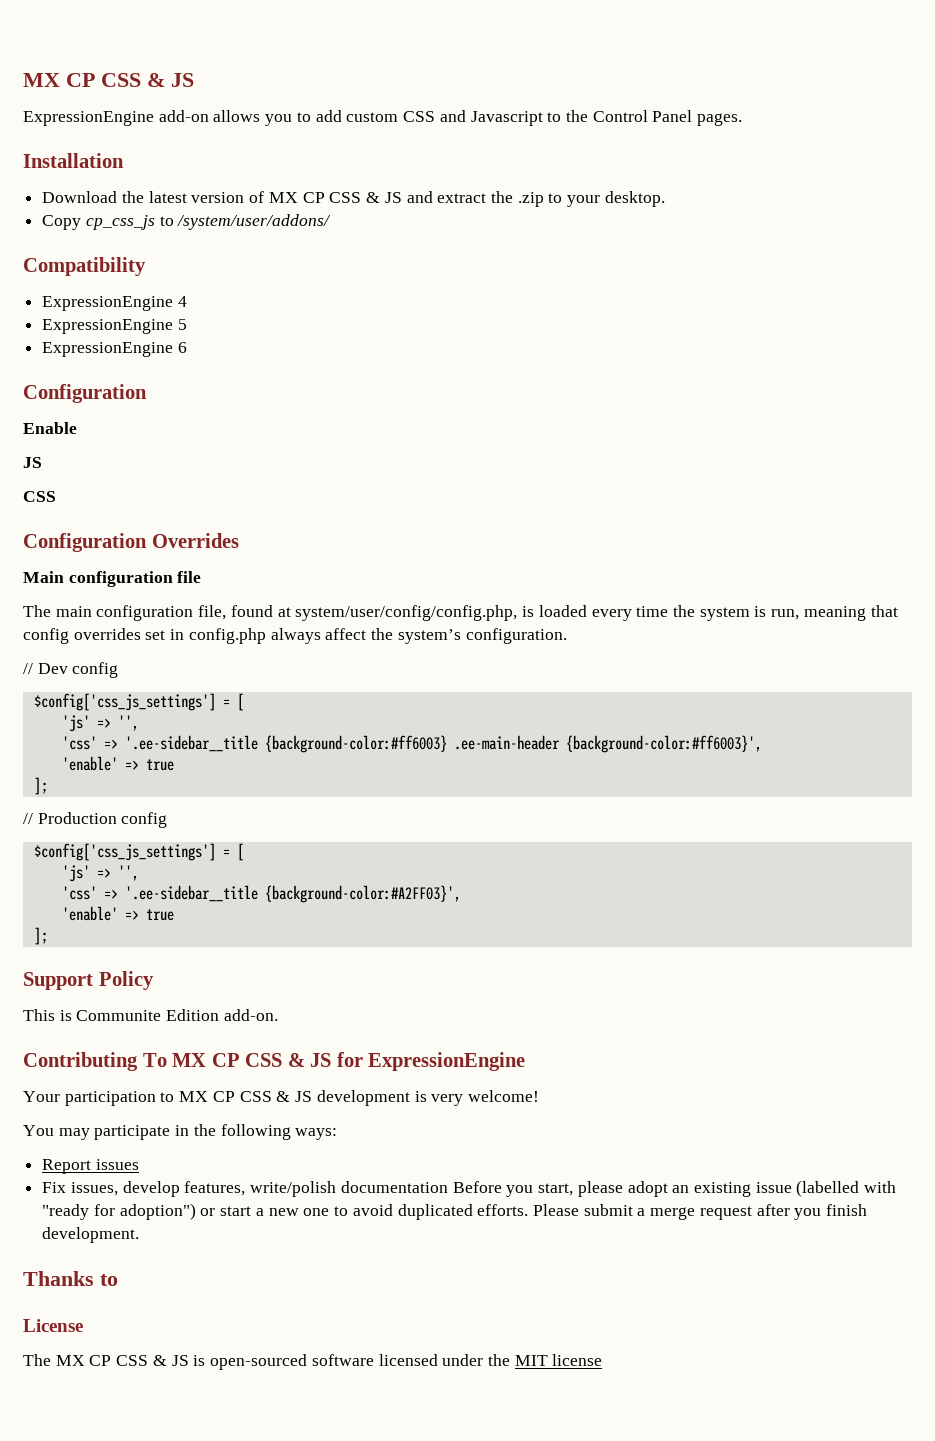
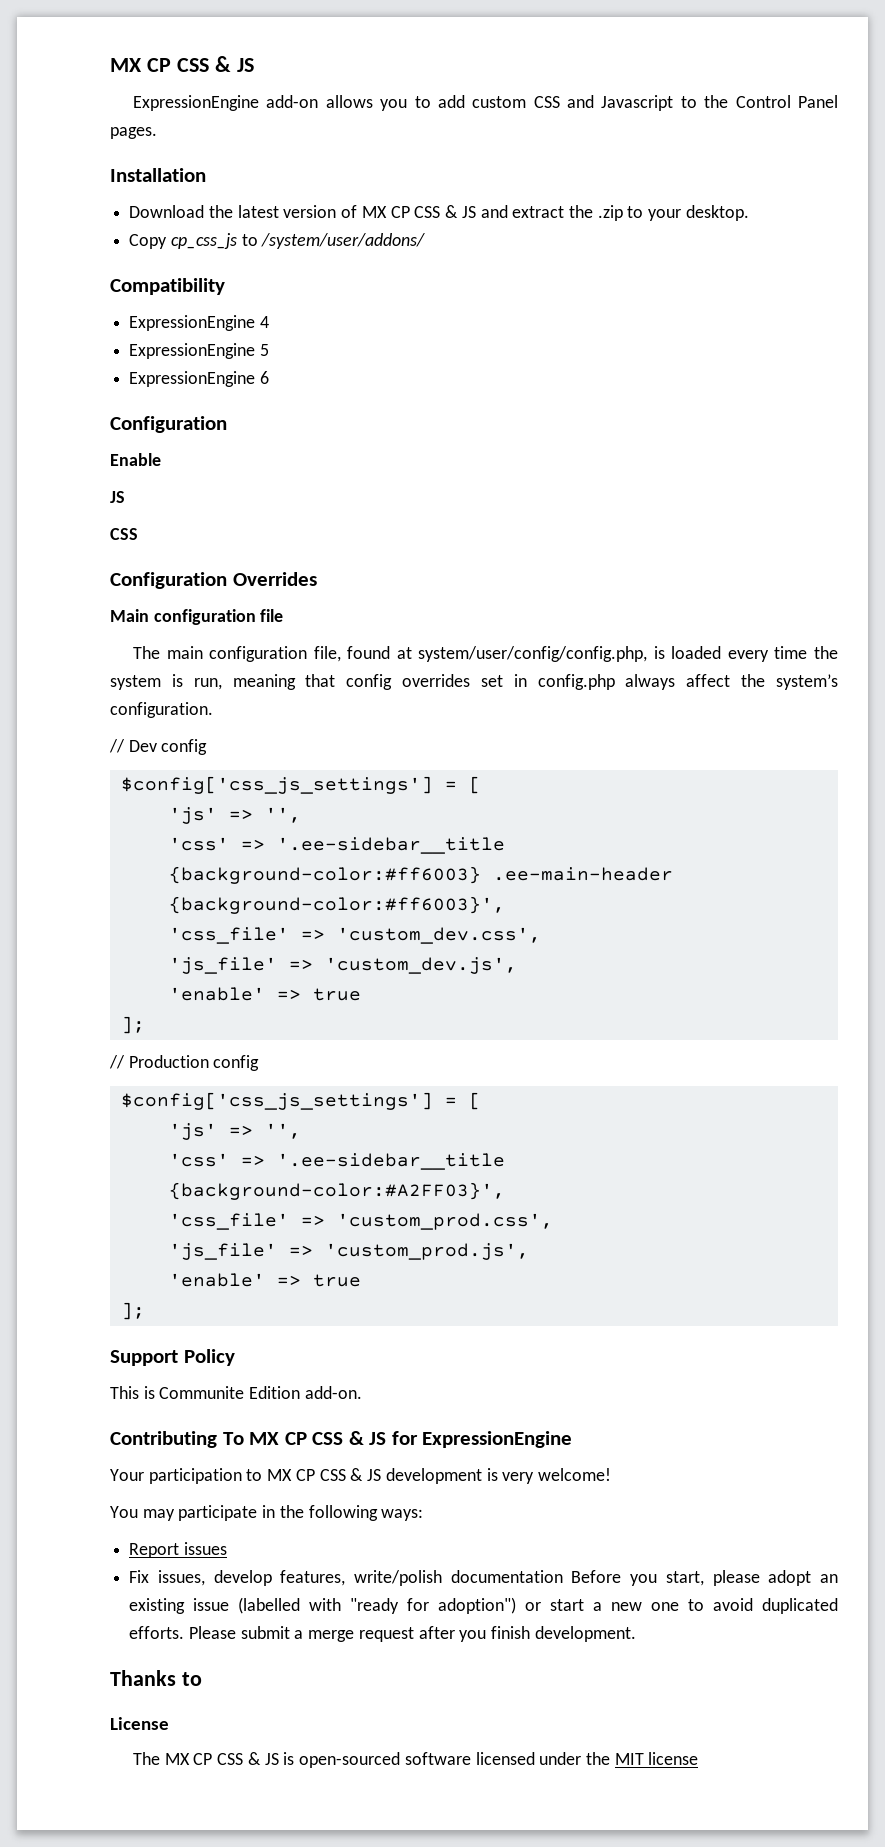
(762, 744) none -> [168,927,541,944] [168,957,517,974] // 'css_file' => 'custom_dev.css', // 'js_file' => 'custom_dev.js',
(461, 894) none -> [168,1213,553,1230] [168,1243,529,1260] // 'css_file' => 'custom_prod.css', // 'js_file' => 'custom_prod.js',

